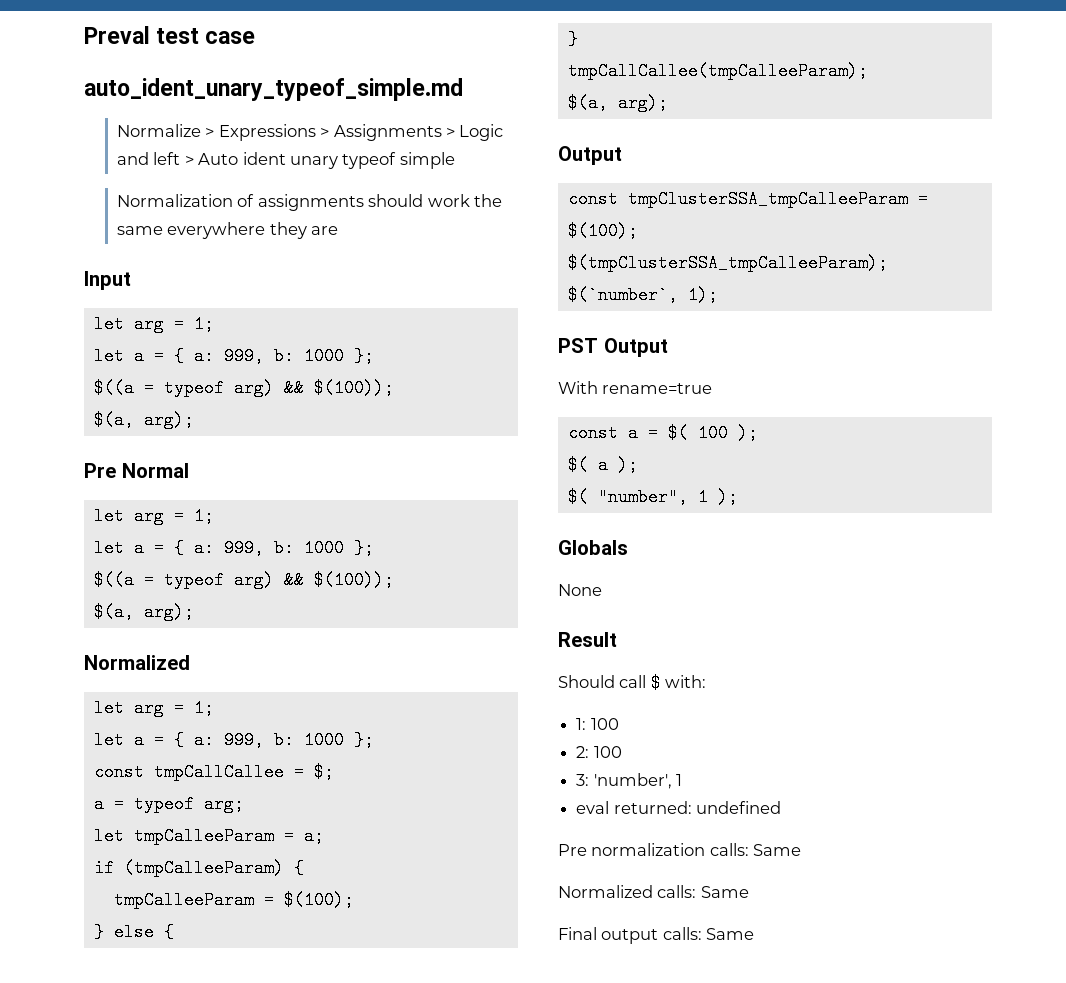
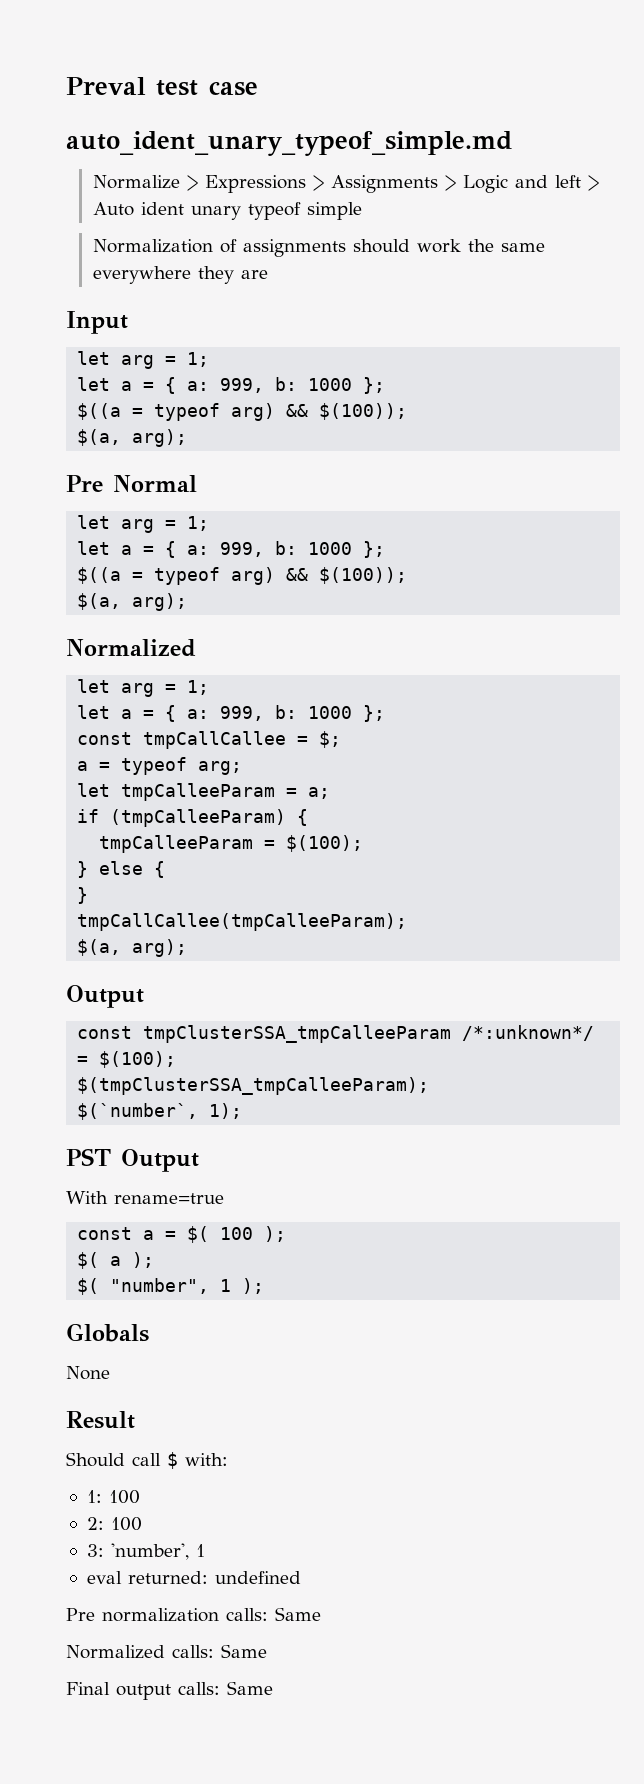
(908, 199) none -> [462,1025,595,1041] /*:unknown*/

